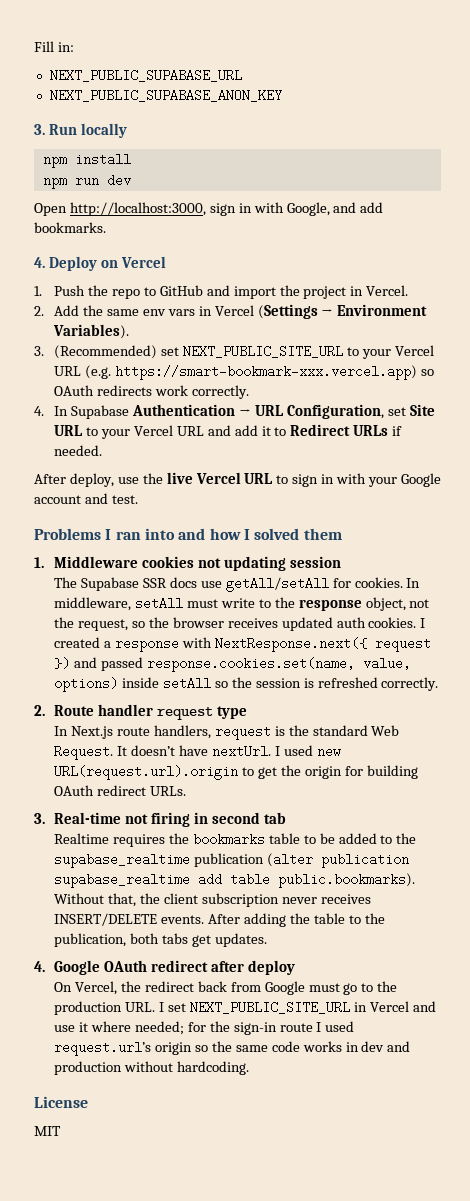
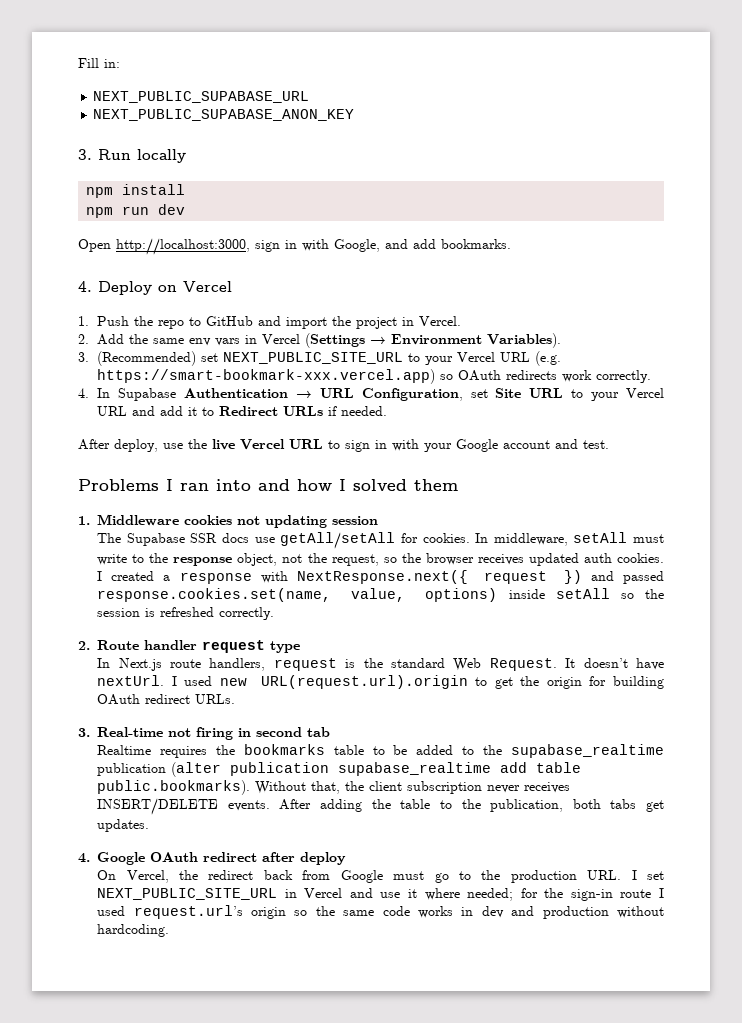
[34,1096,88,1108] [34,1126,61,1136] // License // MIT -> (170, 930) none

